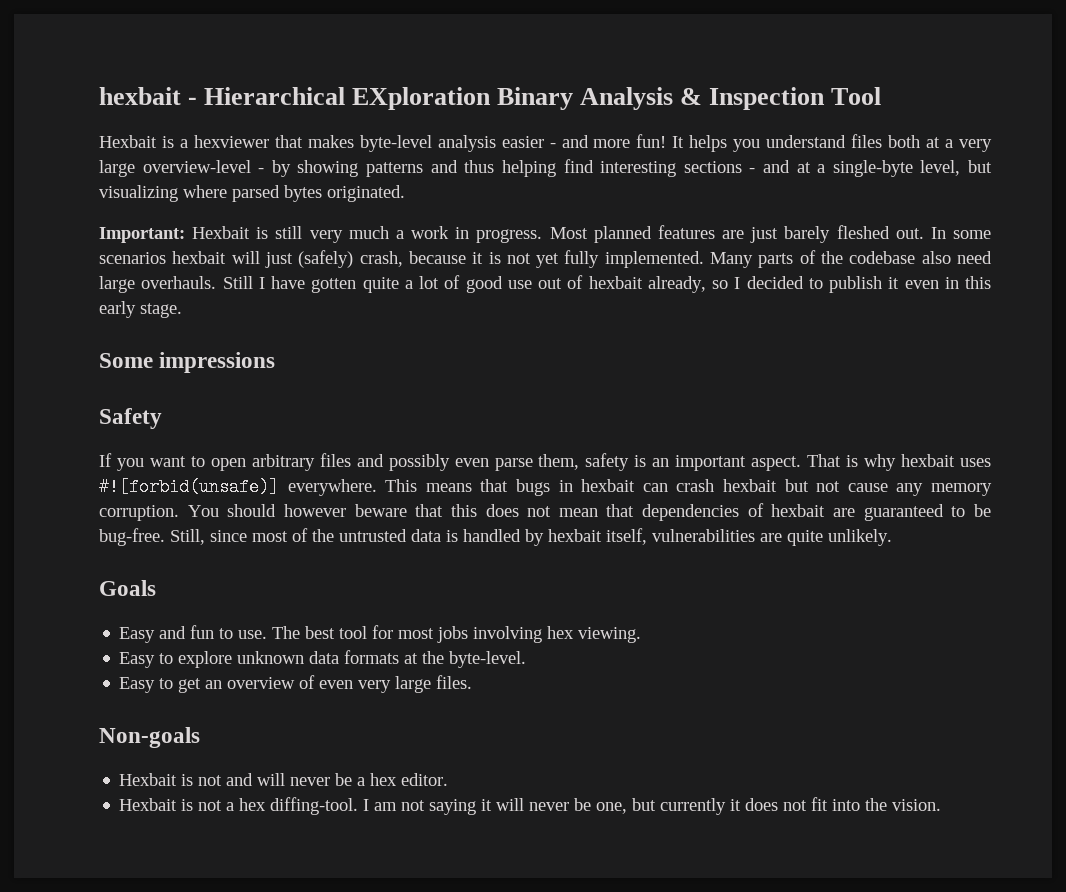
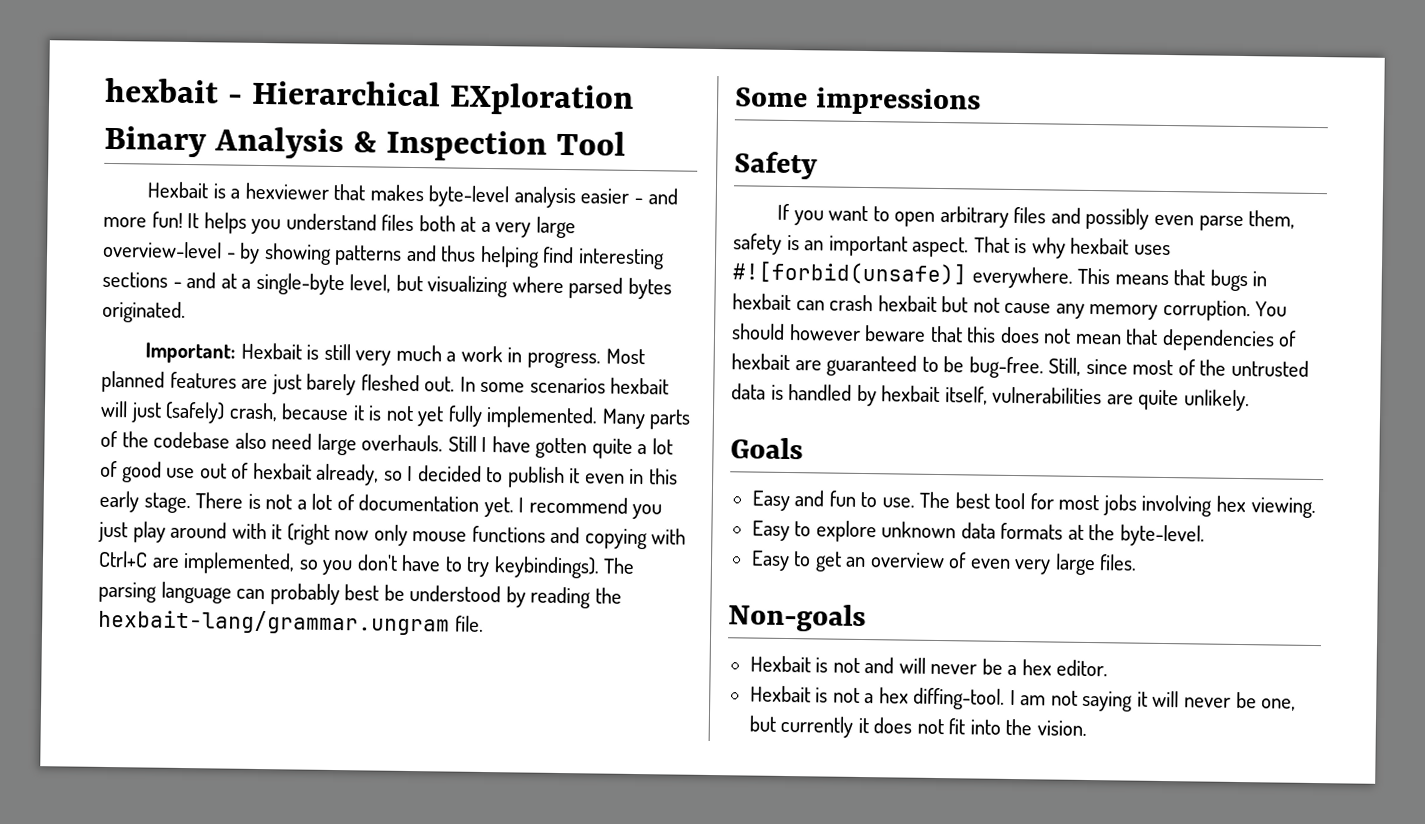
(182, 310) none -> [195,492,663,520] [98,521,687,550] [98,550,636,579] [98,581,622,609] [98,608,484,636] There is not a lot of documentation yet. I recommend you just play around with it (right now only mouse functions and copying with Ctrl+C are implemented, so you don't have to try keybindings). The parsing language can probably best be understood by reading the hexbait-lang/grammar.ungram file.

